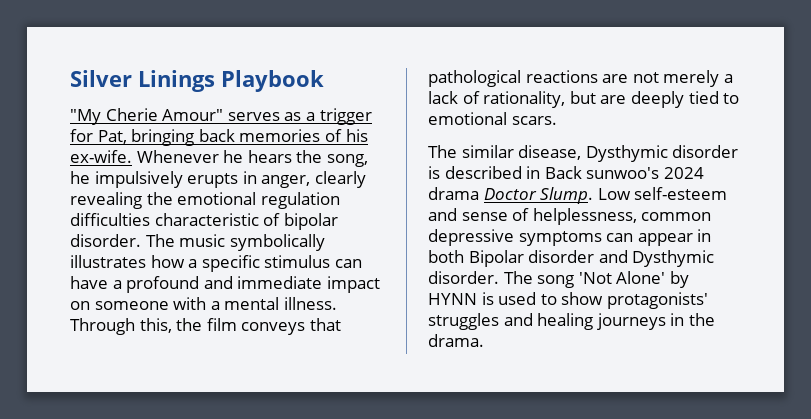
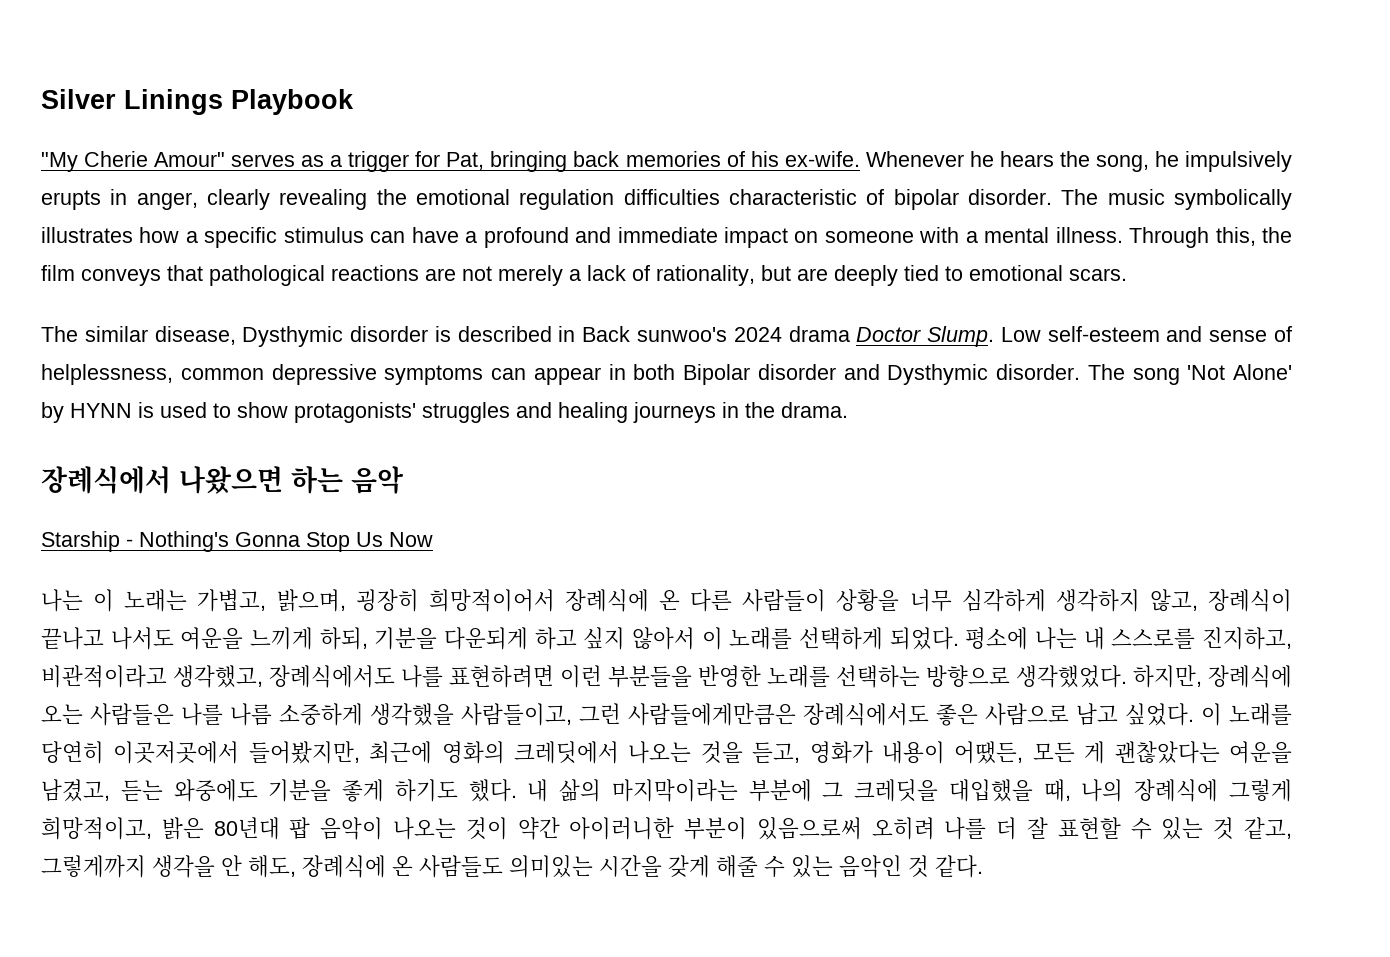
(484, 340) none -> [41,466,404,494] [41,531,433,552] [41,589,1292,612] [41,627,1292,650] [41,665,1292,688] [41,703,1292,726] [41,741,1292,764] [41,779,1292,802] [41,817,1293,840] [41,855,983,878] // 장례식에서 나왔으면 하는 음악 // Starship - Nothing's Gonna Stop Us Now // 나는 이 노래는 가볍고, 밝으며, 굉장히 희망적이어서 장례식에 온 다른 사람들이 상황을 너무 심각하게 생각하지 않고, 장례식이 끝나고 나서도 여운을 느끼게 하되, 기분을 다운되게 하고 싶지 않아서 이 노래를 선택하게 되었다. 평소에 나는 내 스스로를 진지하고, 비관적이라고 생각했고, 장례식에서도 나를 표현하려면 이런 부분들을 반영한 노래를 선택하는 방향으로 생각했었다. 하지만, 장례식에 오는 사람들은 나를 나름 소중하게 생각했을 사람들이고, 그런 사람들에게만큼은 장례식에서도 좋은 사람으로 남고 싶었다. 이 노래를 당연히 이곳저곳에서 들어봤지만, 최근에 영화의 크레딧에서 나오는 것을 듣고, 영화가 내용이 어땠든, 모든 게 괜찮았다는 여운을 남겼고, 듣는 와중에도 기분을 좋게 하기도 했다. 내 삶의 마지막이라는 부분에 그 크레딧을 대입했을 때, 나의 장례식에 그렇게 희망적이고, 밝은 80년대 팝 음악이 나오는 것이 약간 아이러니한 부분이 있음으로써 오히려 나를 더 잘 표현할 수 있는 것 같고, 그렇게까지 생각을 안 해도, 장례식에 온 사람들도 의미있는 시간을 갖게 해줄 수 있는 음악인 것 같다.

